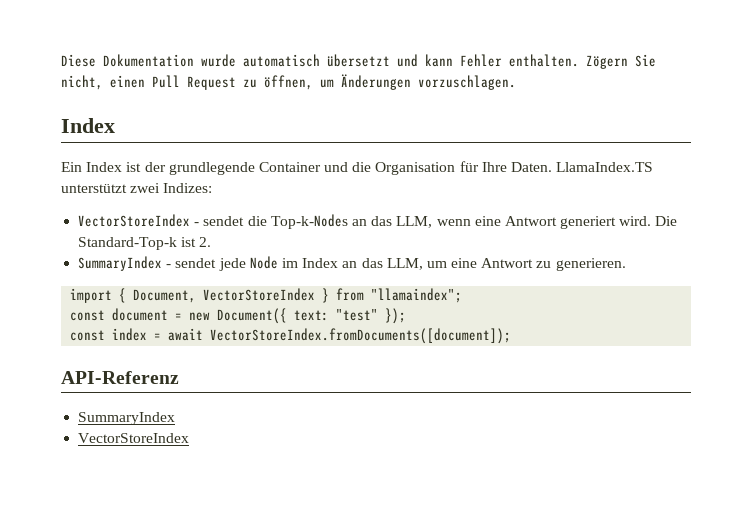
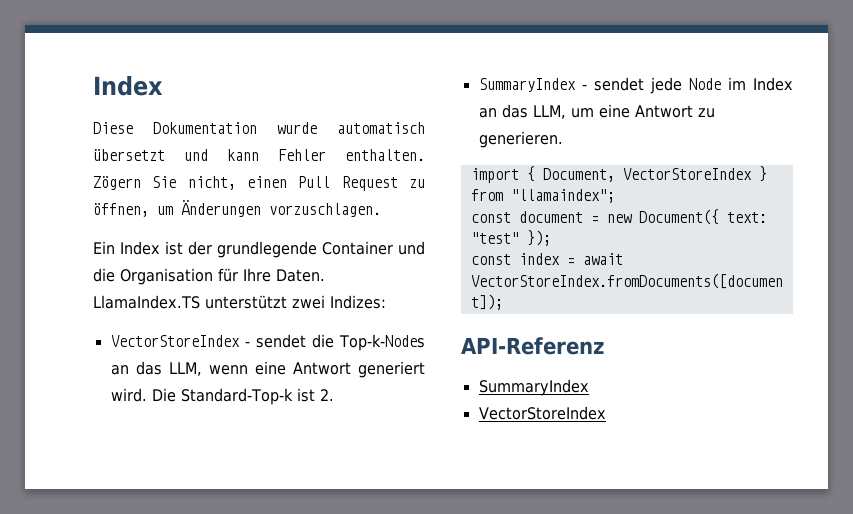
(61, 60) none -> [93,76,163,96] Index //
[61,118,115,133] // Index -> (381, 210) none

